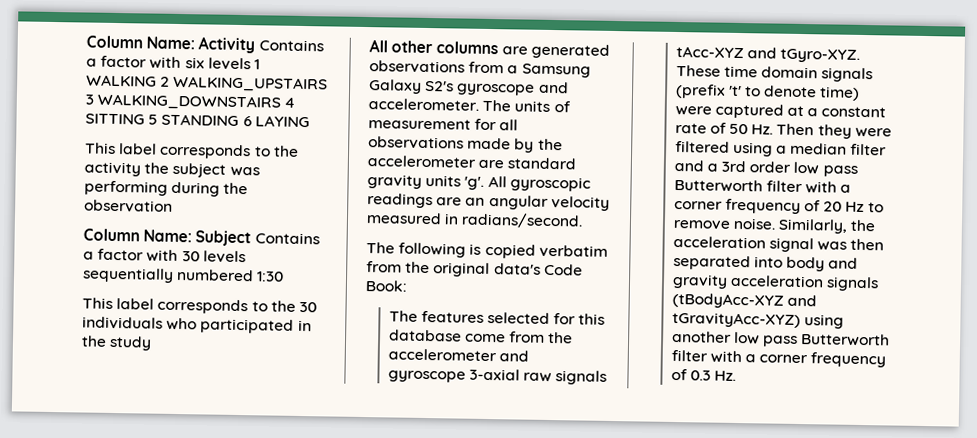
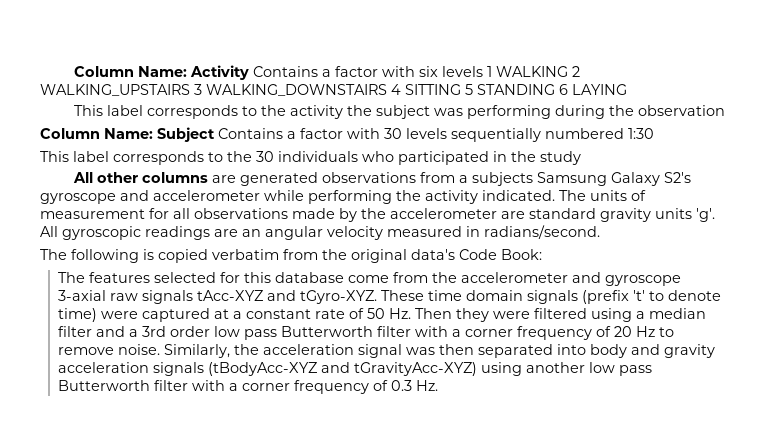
(519, 69) none -> [472,172,534,186] subjects
[368,98,479,111] accelerometer. -> [153,190,555,204] accelerometer while performing the activity indicated.

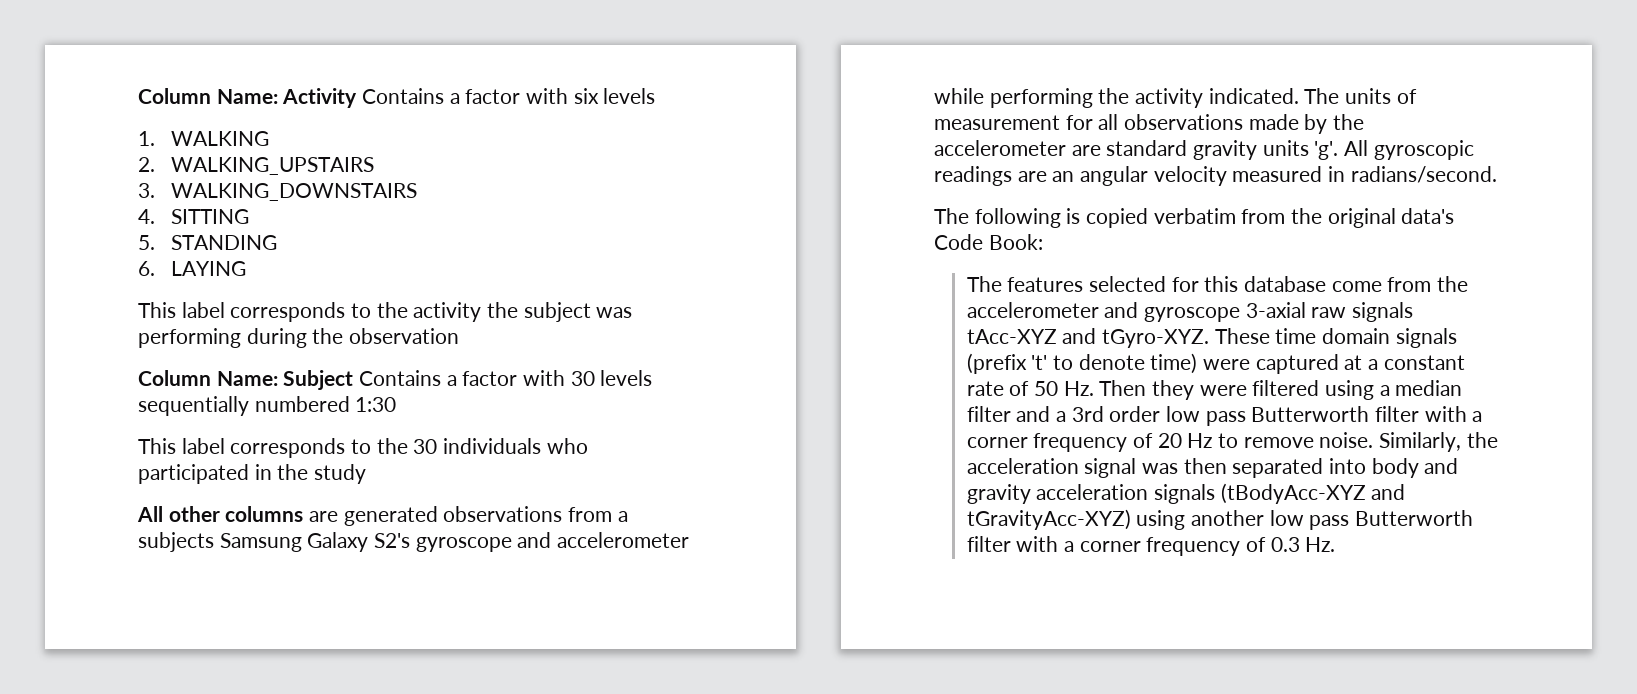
[487,66,493,77] 1 -> [138,131,155,146] // 1.
[572,66,581,77] 2 -> [138,157,155,172] // 2.
[194,84,202,95] 3 -> [138,183,155,198] // 3.
[391,84,401,95] 4 -> [138,209,155,224] // 4.
[465,84,473,95] 5 -> [138,235,155,250] // 5.
[559,84,568,95] 6 -> [138,261,155,276] // 6.

